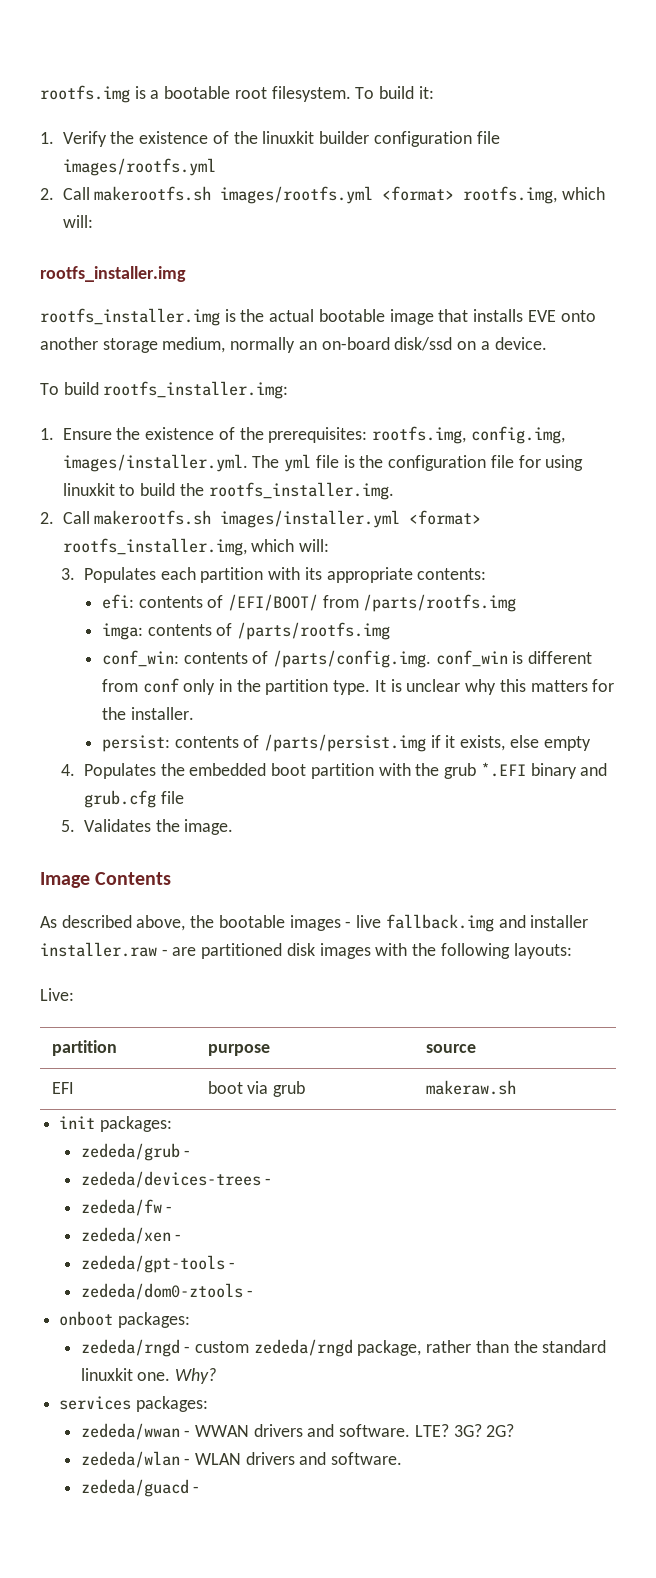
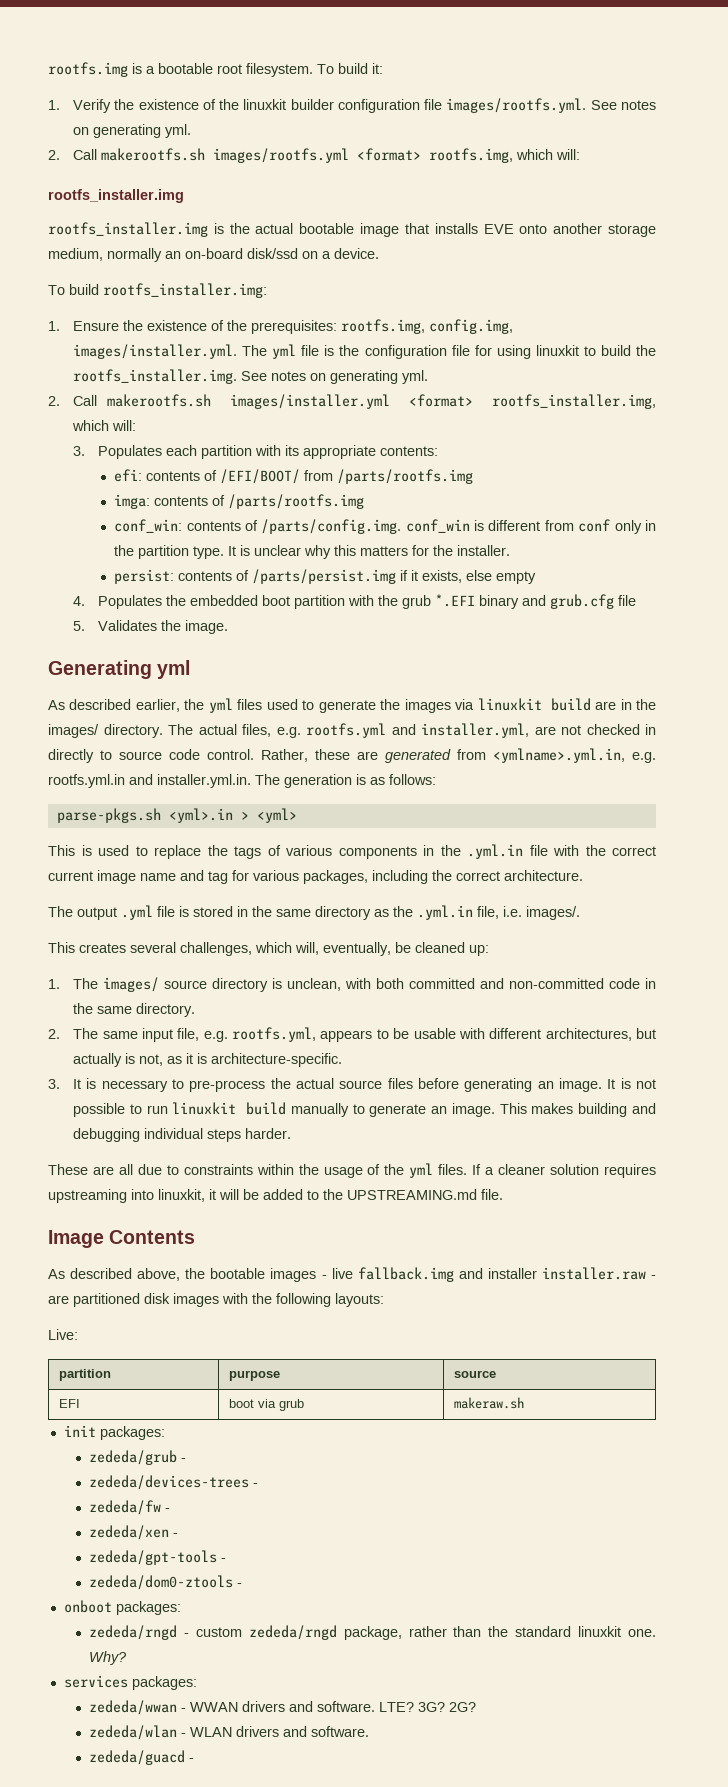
[62,158,216,176] images/rootfs.yml -> [446,98,656,113] [73,124,192,138] images/rootfs.yml. See notes on generating yml.
(394, 491) none -> [241,370,429,384] See notes on generating yml.
(234, 827) none -> [48,660,191,679] [48,698,657,713] [48,723,656,738] [48,748,656,763] [48,774,436,788] [56,808,297,823] [48,844,656,859] [48,870,583,884] [48,905,580,920] [48,942,489,956] [48,977,656,992] [73,1003,196,1017] [48,1027,657,1042] [73,1053,343,1067] [48,1078,657,1092] [73,1102,656,1117] [73,1128,292,1142] [48,1163,656,1178] [48,1189,503,1203] // Generating yml // As described earlier, the yml files used to generate the images via linuxkit build are in the images/ directory. The actual files, e.g. rootfs.yml and installer.yml, are not checked in directly to source code control. Rather, these are generated from <ymlname>.yml.in, e.g. rootfs.yml.in and installer.yml.in. The generation is as follows: // parse-pkgs.sh <yml>.in > <yml> // This is used to replace the tags of various components in the .yml.in file with the correct current image name and tag for various packages, including the correct architecture. // The output .yml file is stored in the same directory as the .yml.in file, i.e. images/. // This creates several challenges, which will, eventually, be cleaned up: // 1. The images/ source directory is unclean, with both committed and non-committed code in the same directory. // 2. The same input file, e.g. rootfs.yml, appears to be usable with different architectures, but actually is not, as it is architecture-specific. // 3. It is necessary to pre-process the actual source files before generating an image. It is not possible to run linuxkit build manually to generate an image. This makes building and debugging individual steps harder. // These are all due to constraints within the usage of the yml files. If a cleaner solution requires upstreaming into linuxkit, it will be added to the UPSTREAMING.md file.

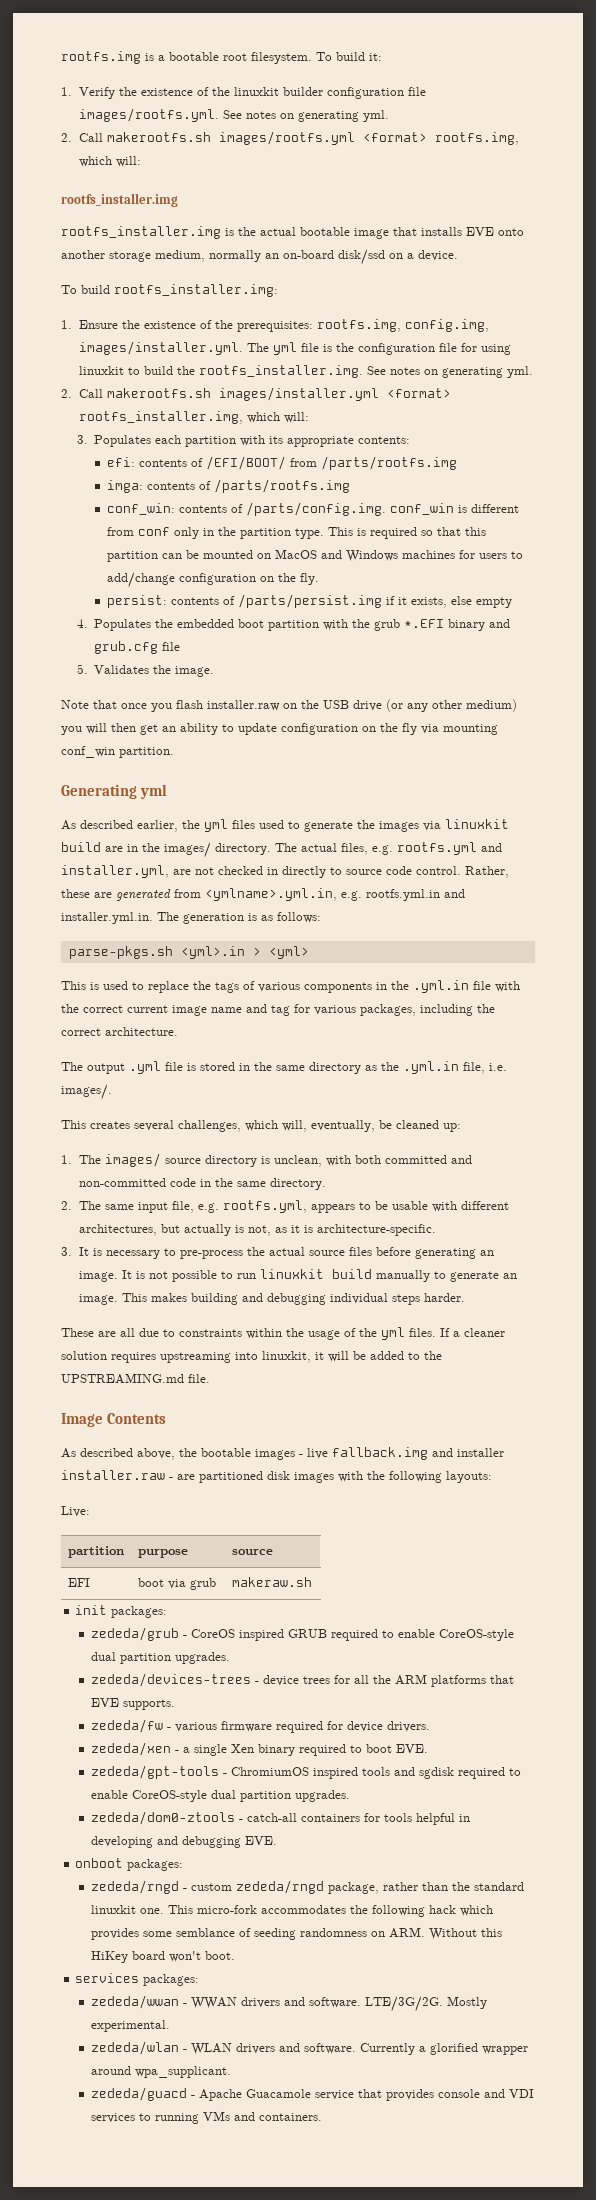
[228,545,511,559] It is unclear why this matters for the installer. -> [327,527,486,539] [106,549,523,562] [106,572,319,588] This is required so that this partition can be mounted on MacOS and Windows machines for users to add/change configuration on the fly.
(229, 627) none -> [61,699,517,712] [61,723,498,735] [61,746,174,758] // Note that once you flash installer.raw on the USB drive (or any other medium) you will then get an ability to update configuration on the fly via mounting conf_win partition.
[89,1475,259,1490] [89,1500,171,1515] [89,1525,179,1540] [89,1550,227,1565] [89,1575,243,1590] // zededa/devices-trees - // zededa/fw - // zededa/xen - // zededa/gpt-tools - // zededa/dom0-ztools - -> [190,1629,514,1641] [90,1652,230,1664] [90,1673,514,1687] [90,1698,175,1710] [90,1719,430,1733] [90,1742,428,1756] [90,1765,521,1779] [90,1790,350,1802] [90,1811,470,1825] [90,1836,277,1848] CoreOS inspired GRUB required to enable CoreOS-style dual partition upgrades. // zededa/devices-trees - device trees for all the ARM platforms that EVE supports. // zededa/fw - various firmware required for device drivers. // zededa/xen - a single Xen binary required to boot EVE. // zededa/gpt-tools - ChromiumOS inspired tools and sgdisk required to enable CoreOS-style dual partition upgrades. // zededa/dom0-ztools - catch-all containers for tools helpful in developing and debugging EVE.
[89,1651,128,1665] Why? -> [167,1905,493,1917] [90,1927,502,1940] [90,1951,235,1963] This micro-fork accommodates the following hack which provides some semblance of seeding randomness on ARM. Without this HiKey board won't boot.
[379,1702,477,1712] LTE? 3G? 2G? -> [364,1996,487,2012] [90,2020,170,2032] LTE/3G/2G. Mostly experimental.
[89,1750,195,1765] // zededa/guacd - -> [359,2043,528,2055] [90,2066,231,2078] [90,2087,534,2101] [90,2111,322,2124] Currently a glorified wrapper around wpa_supplicant. // zededa/guacd - Apache Guacamole service that provides console and VDI services to running VMs and containers.

